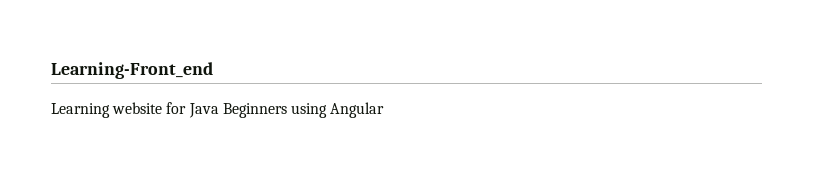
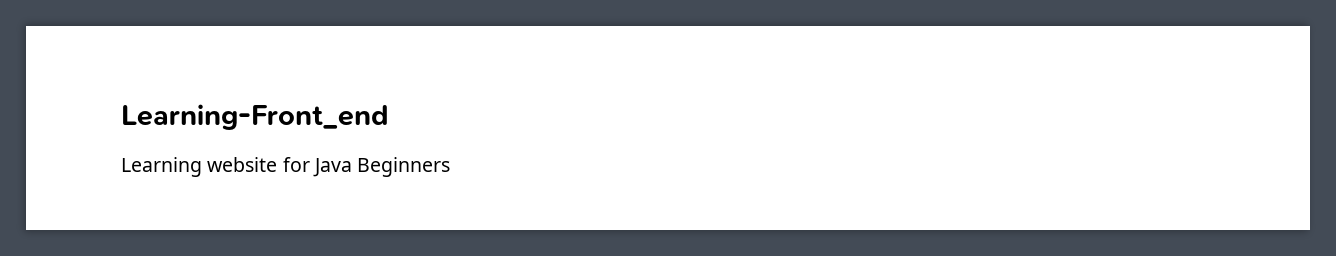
[290,102,385,118] using Angular -> (451, 167) none

